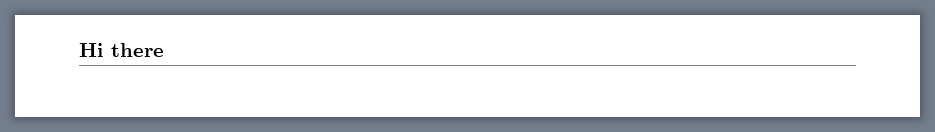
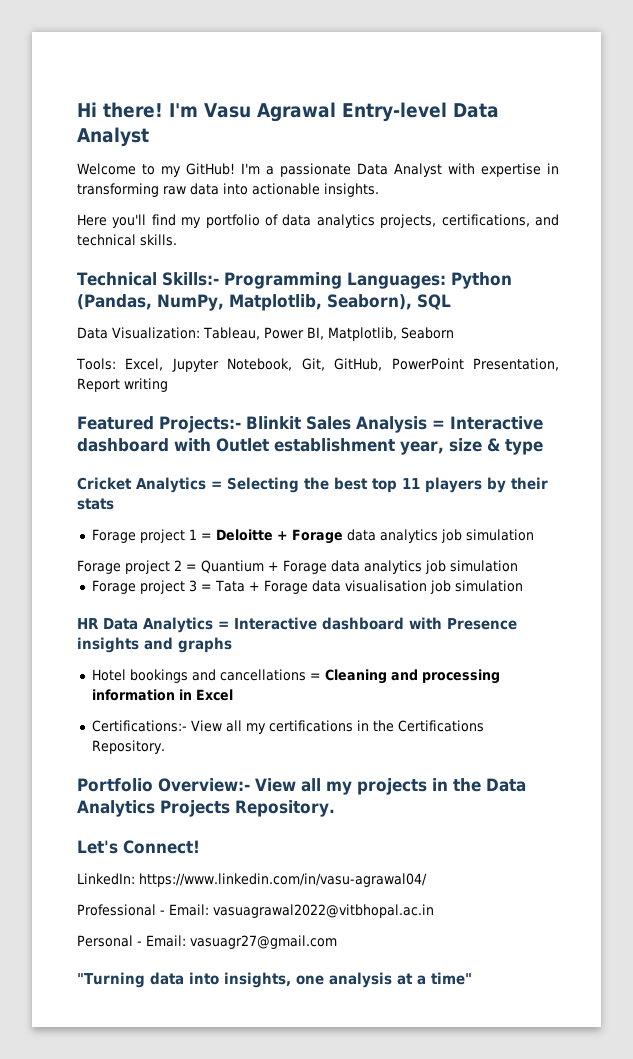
[111,43,164,57] there -> [103,102,499,122] [77,127,149,147] [77,163,559,177] [77,183,379,197] [77,214,559,228] [77,234,177,246] [77,272,512,289] [77,294,451,311] [77,327,454,341] [76,358,559,372] [77,378,168,392] [77,416,543,433] [77,438,543,455] [77,477,548,493] [77,498,114,510] [91,529,534,544] [77,560,518,574] [91,580,523,594] [77,617,517,633] [77,637,232,653] [91,669,500,684] [91,689,233,701] [91,720,484,734] [91,740,165,754] [77,778,526,795] [77,800,335,817] [77,840,200,854] [77,873,427,887] [77,904,434,918] [77,935,337,949] [77,972,472,988] there! I'm Vasu Agrawal Entry-level Data Analyst // Welcome to my GitHub! I'm a passionate Data Analyst with expertise in transforming raw data into actionable insights. // Here you'll find my portfolio of data analytics projects, certifications, and technical skills. // Technical Skills:- Programming Languages: Python (Pandas, NumPy, Matplotlib, Seaborn), SQL // Data Visualization: Tableau, Power BI, Matplotlib, Seaborn // Tools: Excel, Jupyter Notebook, Git, GitHub, PowerPoint Presentation, Report writing // Featured Projects:- Blinkit Sales Analysis = Interactive dashboard with Outlet establishment year, size & type // Cricket Analytics = Selecting the best top 11 players by their stats // Forage project 1 = Deloitte + Forage data analytics job simulation // Forage project 2 = Quantium + Forage data analytics job simulation // Forage project 3 = Tata + Forage data visualisation job simulation // HR Data Analytics = Interactive dashboard with Presence insights and graphs // Hotel bookings and cancellations = Cleaning and processing information in Excel // Certifications:- View all my certifications in the Certifications Repository. // Portfolio Overview:- View all my projects in the Data Analytics Projects Repository. // Let's Connect! // LinkedIn: https://www.linkedin.com/in/vasu-agrawal04/ // Professional - Email: vasuagrawal2022@vitbhopal.ac.in // Personal - Email: vasuagr27@gmail.com // "Turning data into insights, one analysis at a time"

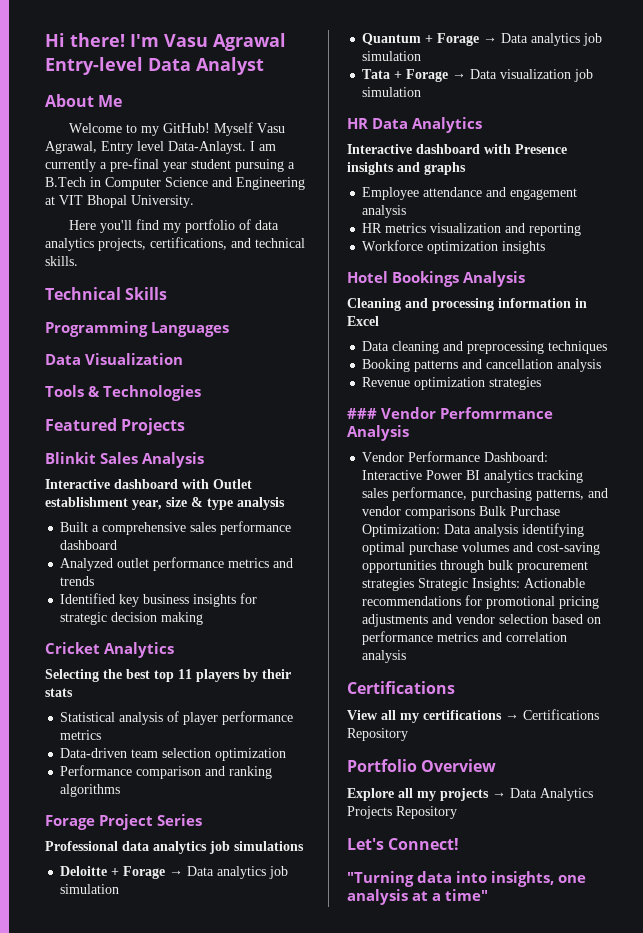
(149, 137) none -> [45,94,123,107] // About Me
[241,163,559,177] [77,183,379,197] I'm a passionate Data Analyst with expertise in transforming raw data into actionable insights. -> [214,122,286,136] [45,141,276,154] [45,158,295,172] [45,177,305,190] [45,195,194,208] Myself Vasu Agrawal, Entry level Data-Anlayst. I am currently a pre-final year student pursuing a B.Tech in Computer Science and Engineering at VIT Bhopal University.
[161,272,512,289] [77,294,451,311] [77,327,454,341] [76,358,559,372] [77,378,168,392] Skills:- Programming Languages: Python (Pandas, NumPy, Matplotlib, Seaborn), SQL // Data Visualization: Tableau, Power BI, Matplotlib, Seaborn // Tools: Excel, Jupyter Notebook, Git, GitHub, PowerPoint Presentation, Report writing -> [125,287,168,300] [45,321,229,337] [45,353,183,365] [45,385,201,401] Skills // Programming Languages // Data Visualization // Tools & Technologies
[159,416,241,433] Projects:- -> [121,418,186,435] Projects //
[432,420,445,429] = -> (204, 460) //
(543, 447) none -> [237,497,285,510] [60,521,292,535] [60,540,118,550] [60,557,294,571] [60,576,95,586] [60,593,258,607] [60,612,204,625] analysis // Built a comprehensive sales performance dashboard // Analyzed outlet performance metrics and trends // Identified key business insights for strategic decision making
[211,481,222,489] = -> (174, 650) //
[91,529,212,543] Forage project 1 = -> [60,711,294,725] [60,730,102,740] [60,748,287,761] [60,765,273,779] [60,784,121,797] [45,814,202,830] [45,841,304,854] Statistical analysis of player performance metrics // Data-driven team selection optimization // Performance comparison and ranking algorithms // Forage Project Series // Professional data analytics job simulations //
[346,529,534,543] [77,560,518,574] [91,580,427,594] data analytics job simulation // Forage project 2 = Quantium + Forage data analytics job simulation // Forage project 3 = Tata + Forage data visualisation -> [169,866,289,879] [60,884,120,894] [362,33,603,46] [362,51,422,61] [362,69,572,82] → Data analytics job simulation // Quantum + Forage → Data analytics job simulation // Tata + Forage → Data visualization
[218,621,229,629] = -> (482, 125) //
[91,669,321,683] Hotel bookings and cancellations = -> [362,187,578,200] [362,205,407,218] [362,223,582,236] [362,240,546,254] [347,271,525,287] Employee attendance and engagement analysis // HR metrics visualization and reporting // Workforce optimization insights // Hotel Bookings Analysis //
[91,720,484,734] [91,740,165,754] Certifications:- View all my certifications in the Certifications Repository. -> [362,341,608,354] [362,359,602,372] [362,377,542,390] [347,407,553,419] [347,425,409,441] [362,451,549,462] [362,470,584,483] [362,487,609,501] [362,506,561,519] [362,523,585,537] [362,542,601,555] [362,560,589,573] [362,578,586,591] [362,595,600,609] [362,614,602,627] [362,631,568,645] [362,650,407,663] [347,681,455,694] [347,709,599,723] [347,728,408,741] Data cleaning and preprocessing techniques // Booking patterns and cancellation analysis // Revenue optimization strategies // ### Vendor Perfomrmance Analysis // Vendor Performance Dashboard: Interactive Power BI analytics tracking sales performance, purchasing patterns, and vendor comparisons Bulk Purchase Optimization: Data analysis identifying optimal purchase volumes and cost-saving opportunities through bulk procurement strategies Strategic Insights: Actionable recommendations for promotional pricing adjustments and vendor selection based on performance metrics and correlation analysis // Certifications // View all my certifications → Certifications Repository
[158,778,296,792] Overview:- View -> [421,759,497,772] [347,788,394,801] Overview // Explore
[432,778,481,792] in the -> [492,792,506,798] →
[235,800,335,817] Repository. -> [396,806,457,819] Repository
[77,873,427,887] [77,904,434,918] [77,935,337,949] // LinkedIn: https://www.linkedin.com/in/vasu-agrawal04/ // Professional - Email: vasuagrawal2022@vitbhopal.ac.in // Personal - Email: vasuagr27@gmail.com -> (460, 844) none

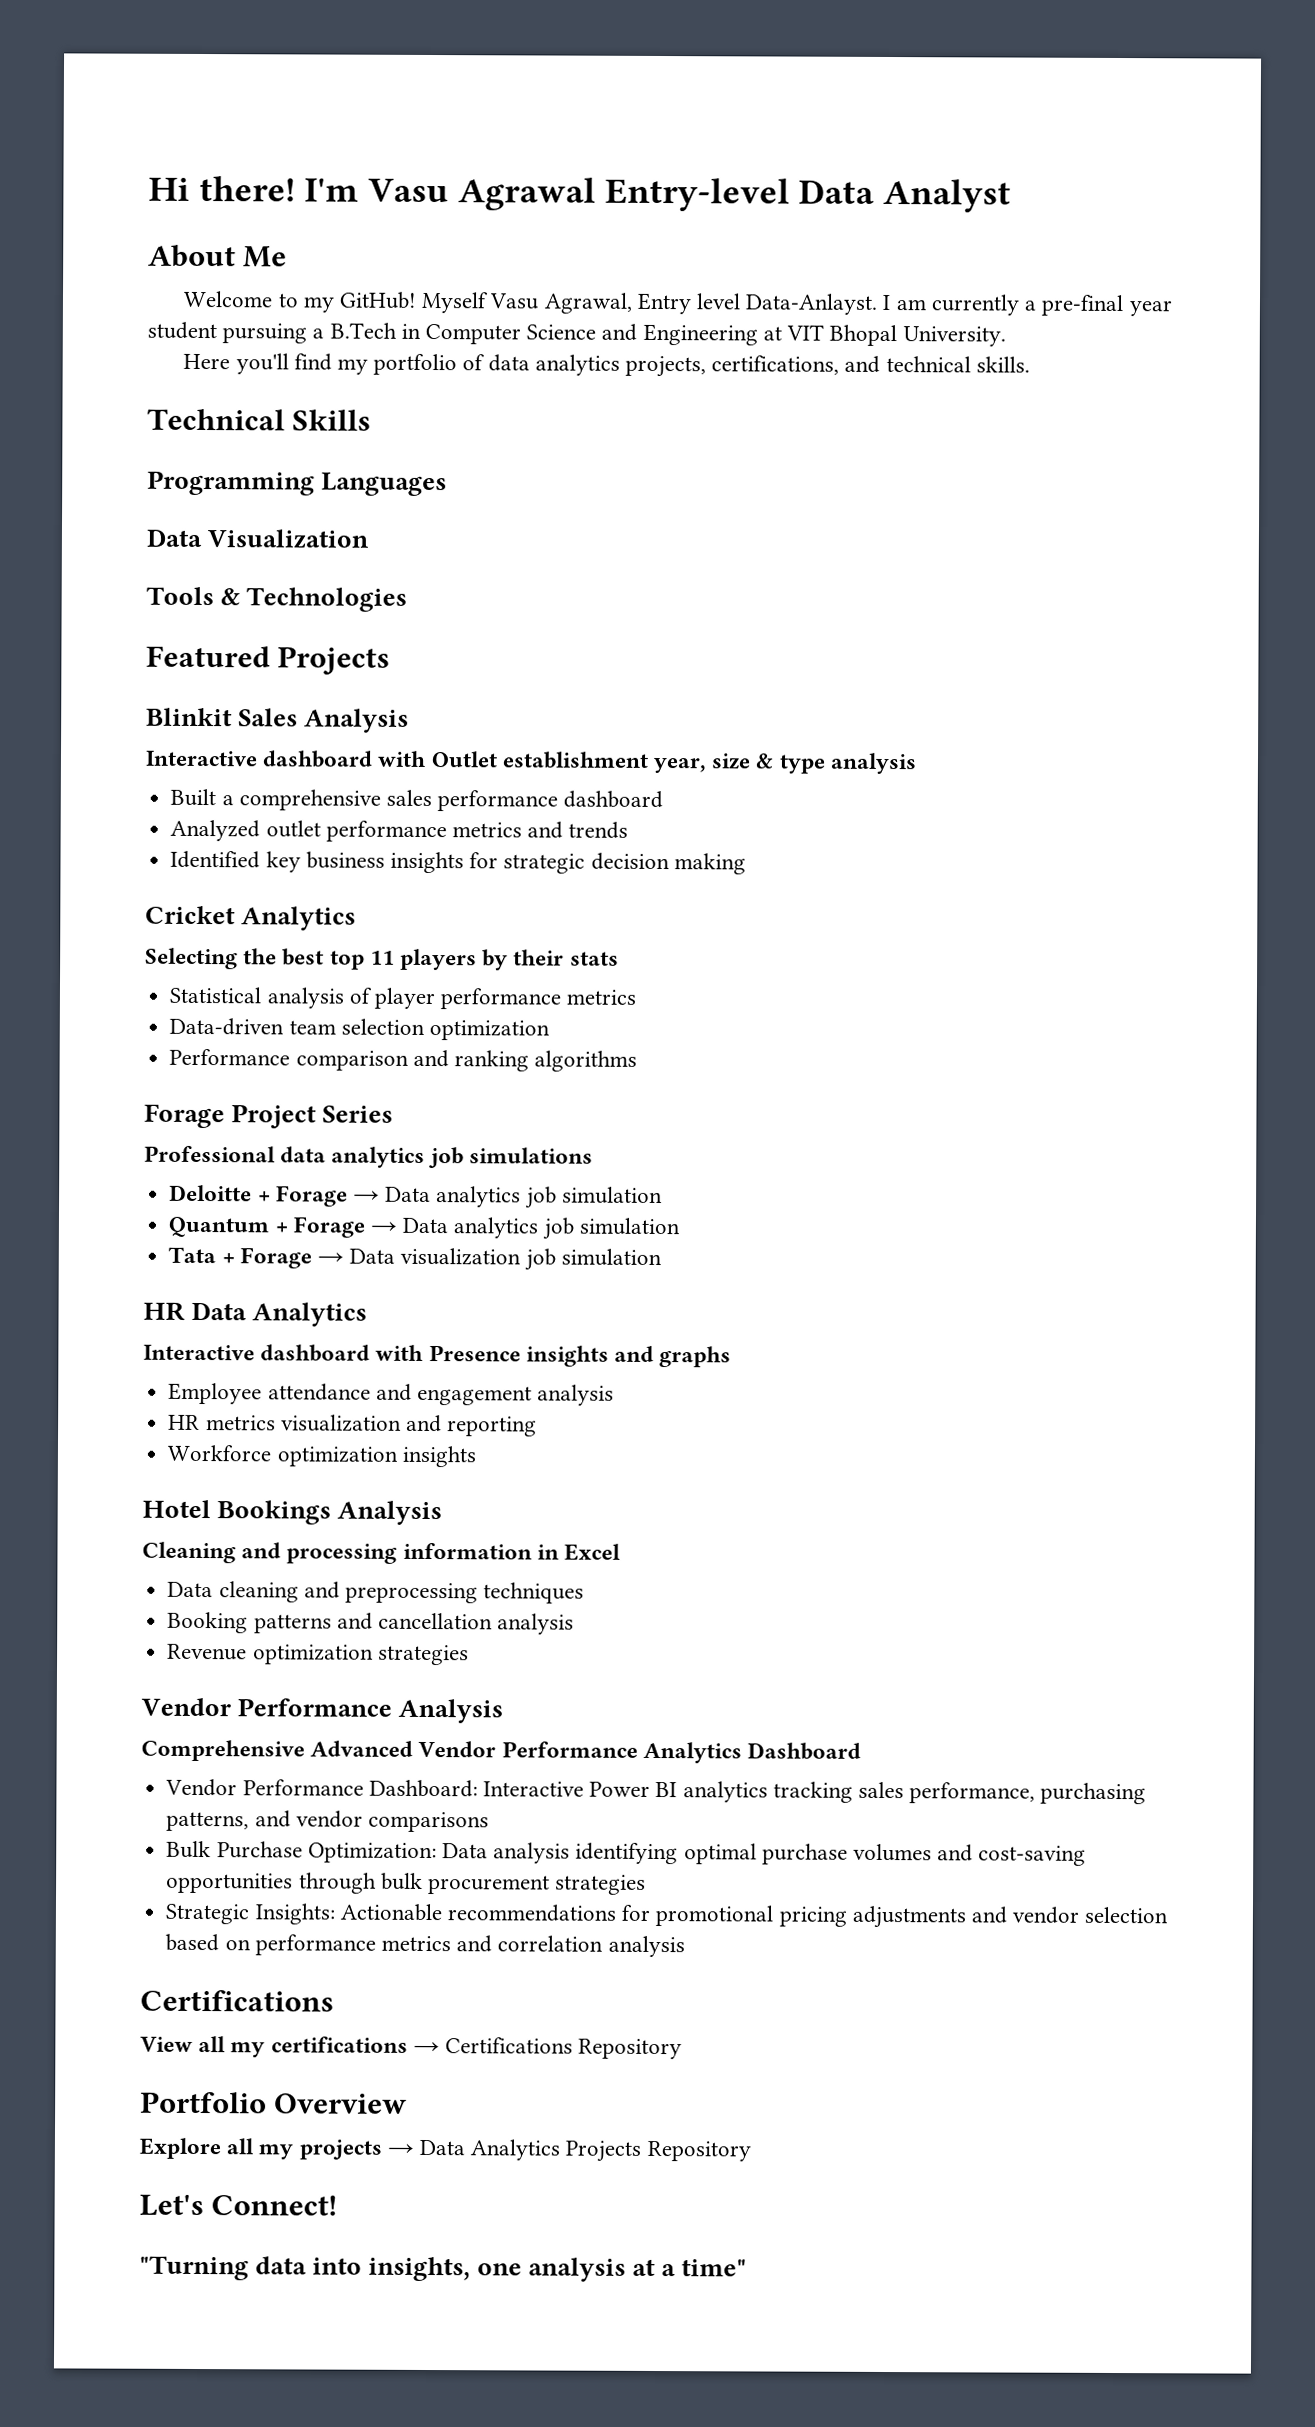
[347,407,553,419] [347,425,409,441] ### Vendor Perfomrmance Analysis -> [141,1697,504,1724] [141,1739,862,1764] Vendor Performance Analysis // Comprehensive Advanced Vendor Performance Analytics Dashboard
(476, 512) none -> (489, 1822) //
(415, 584) none -> (647, 1884) //

